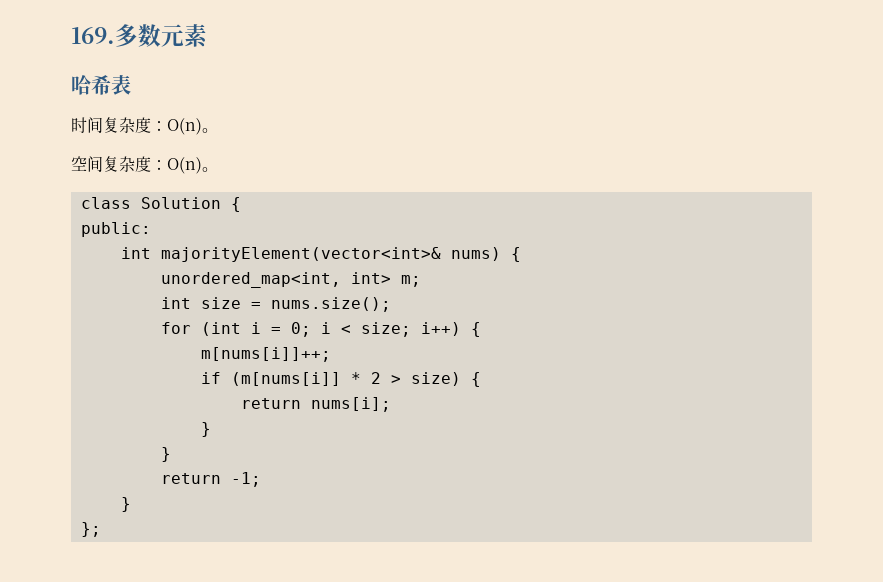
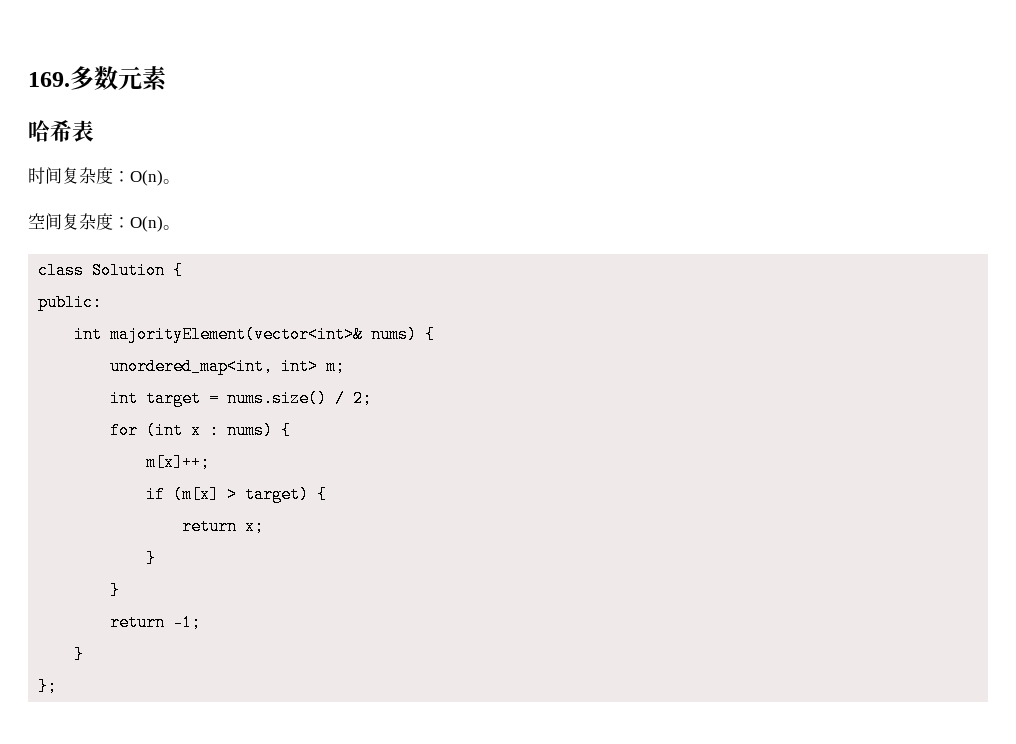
[200,297,391,312] [160,322,481,337] [200,347,331,362] size = nums.size(); // for (int i = 0; i < size; i++) { // m[nums[i]]++; -> [146,390,373,407] [110,422,292,439] [146,454,211,471] target = nums.size() / 2; // for (int x : nums) { // m[x]++;
[230,372,461,386] (m[nums[i]] * 2 > size) -> [173,486,310,503] (m[x] > target)
[310,397,391,412] nums[i]; -> [245,518,265,535] x;

